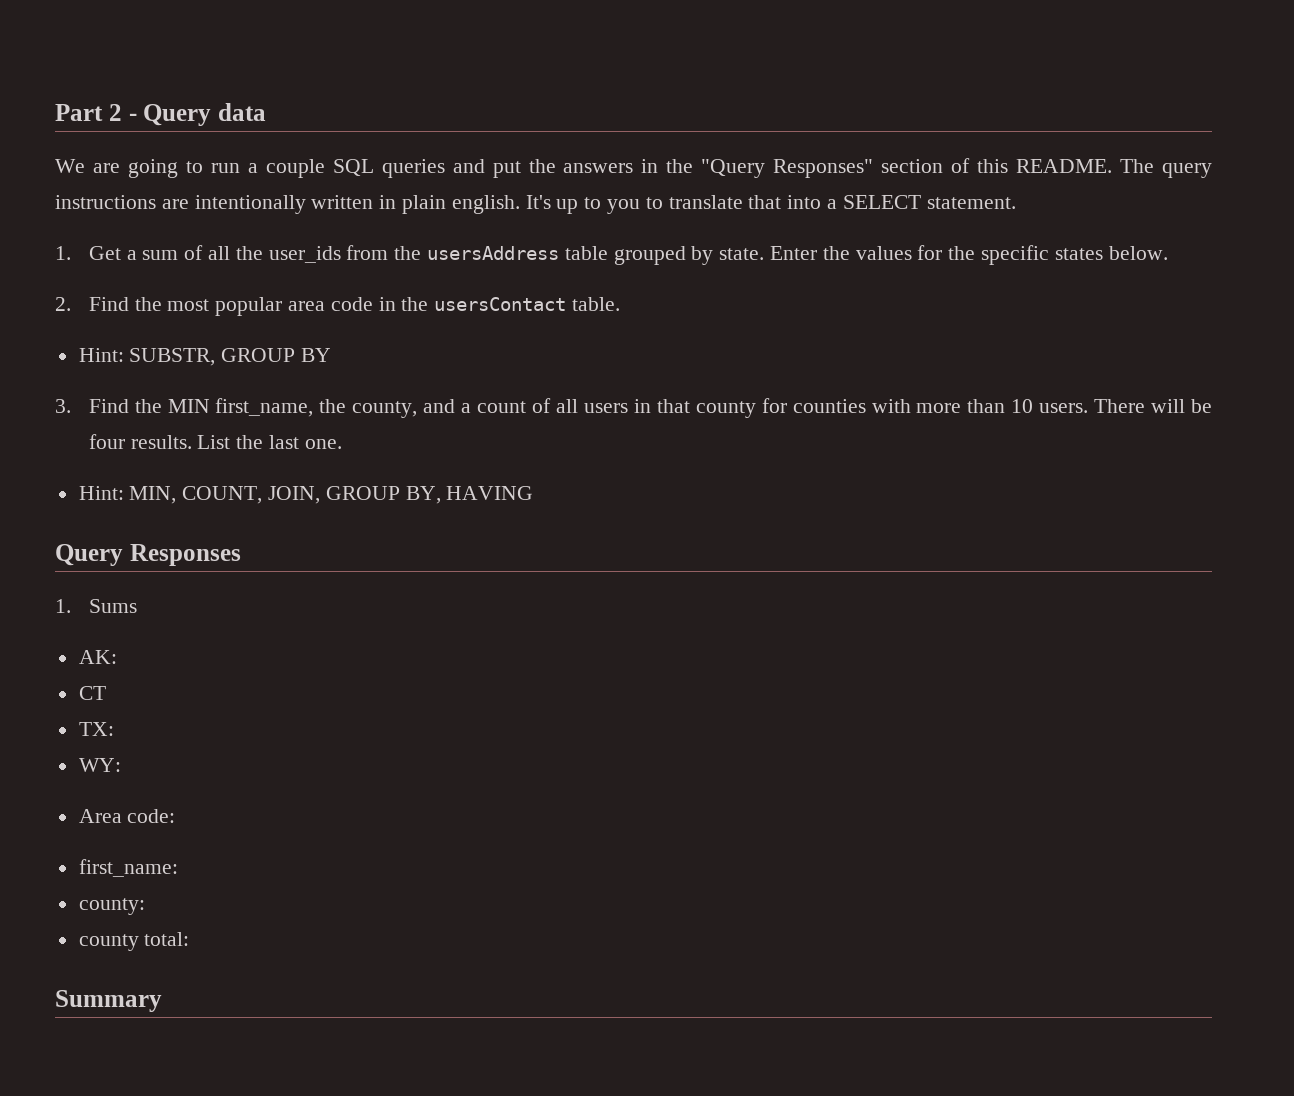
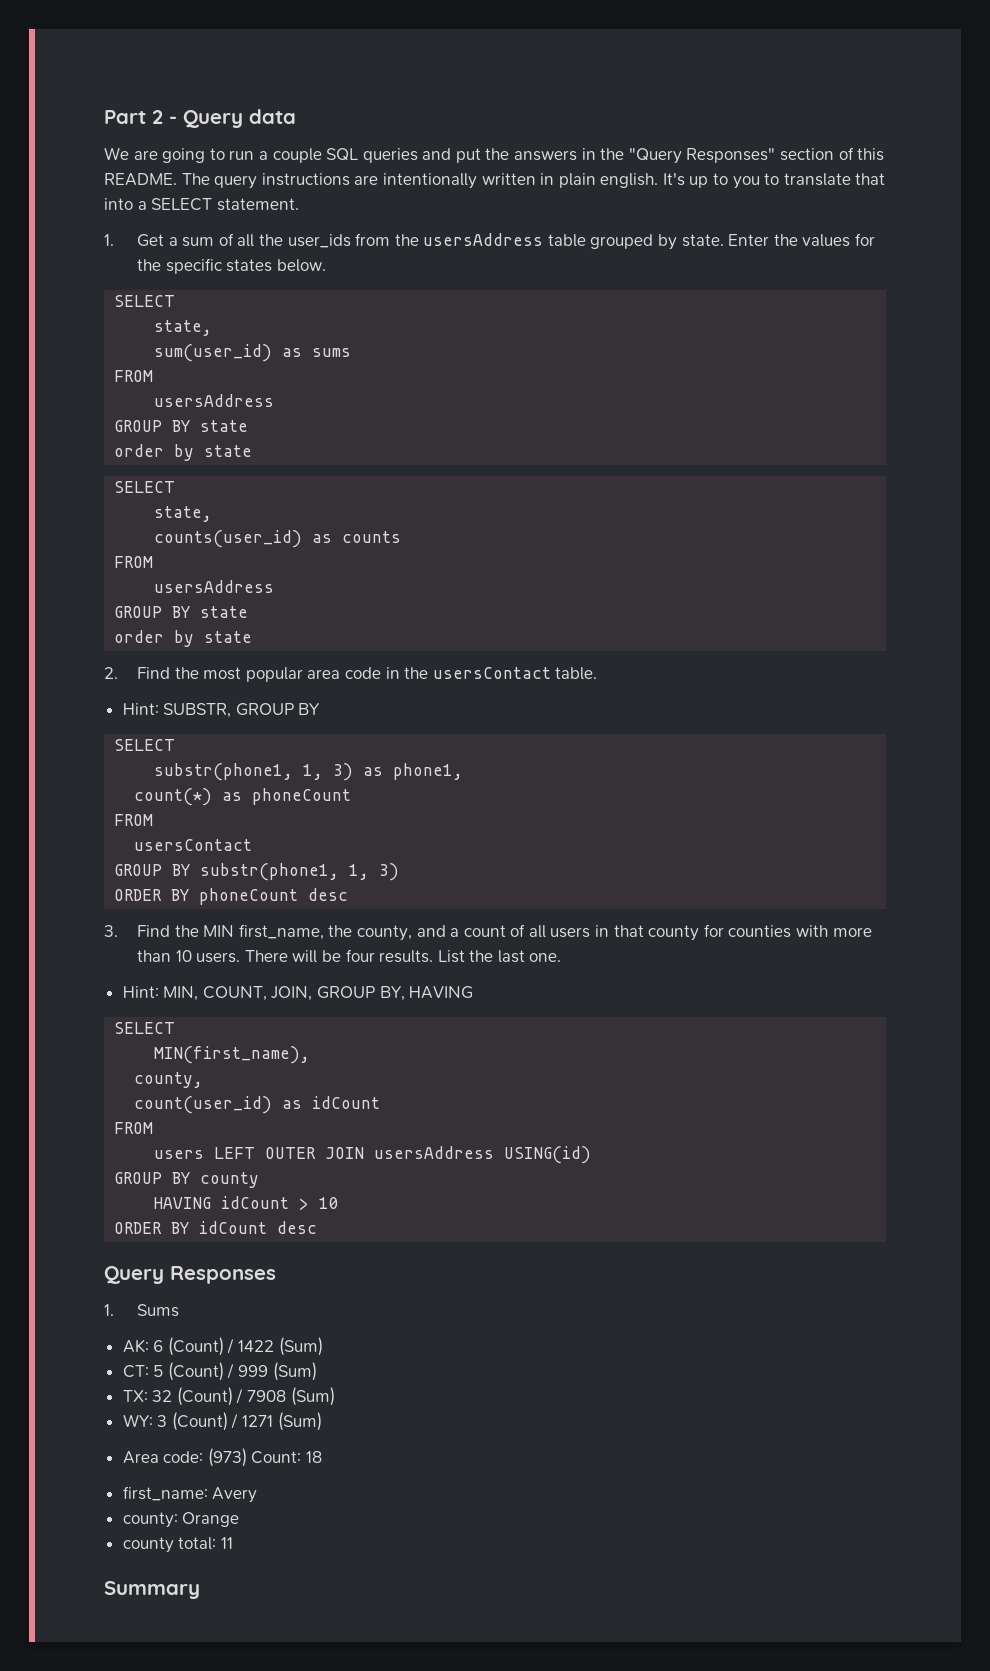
(1168, 253) none -> [114,295,176,307] [154,320,213,336] [154,344,352,362] [114,370,154,382] [154,394,275,407] [114,420,249,432] [114,444,253,461] [114,481,176,493] [154,506,213,522] [154,530,402,548] [114,556,154,568] [154,580,275,593] [114,606,249,618] [114,630,253,647] // SELECT // state, // sum(user_id) as sums // FROM // usersAddress // GROUP BY state // order by state // SELECT // state, // counts(user_id) as counts // FROM // usersAddress // GROUP BY state // order by state
(332, 355) none -> [114,739,176,751] [154,763,464,781] [134,788,352,806] [114,814,154,826] [134,839,253,851] [114,863,400,881] [114,888,349,905] // SELECT // substr(phone1, 1, 3) as phone1, // count(*) as phoneCount // FROM // usersContact // GROUP BY substr(phone1, 1, 3) // ORDER BY phoneCount desc
(534, 493) none -> [114,1022,176,1034] [154,1046,311,1064] [134,1072,204,1088] [134,1096,381,1114] [114,1122,154,1134] [154,1146,592,1164] [114,1172,260,1188] [154,1196,340,1210] [114,1221,318,1234] // SELECT // MIN(first_name), // county, // count(user_id) as idCount // FROM // users LEFT OUTER JOIN usersAddress USING(id) // GROUP BY county // HAVING idCount > 10 // ORDER BY idCount desc
[78,686,106,700] [78,722,114,736] [78,758,121,772] // CT // TX: // WY: -> [153,1337,323,1356] [122,1362,317,1381] [122,1387,335,1406] [122,1412,322,1431] 6 (Count) / 1422 (Sum) // CT: 5 (Count) / 999 (Sum) // TX: 32 (Count) / 7908 (Sum) // WY: 3 (Count) / 1271 (Sum)
(176, 816) none -> [207,1448,323,1467] (973) Count: 18
(178, 868) none -> [212,1487,258,1503] Avery
(145, 906) none -> [182,1512,240,1527] Orange
(190, 939) none -> [220,1537,233,1549] 11

